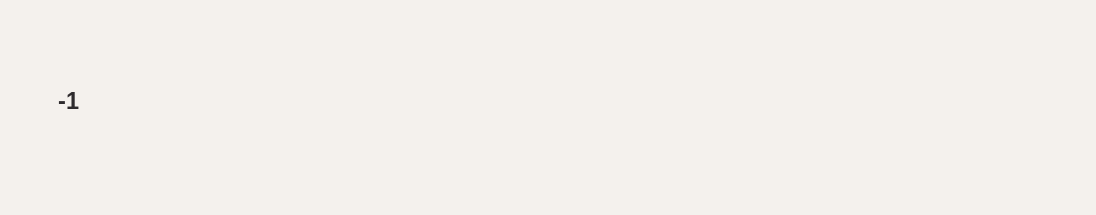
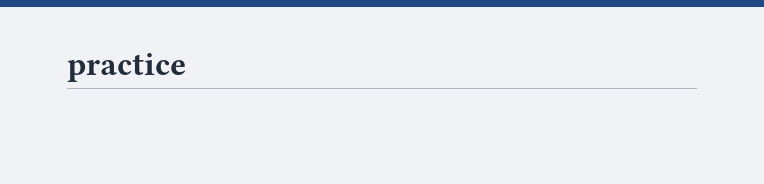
[58,92,79,109] -1 -> [67,53,186,82] practice

